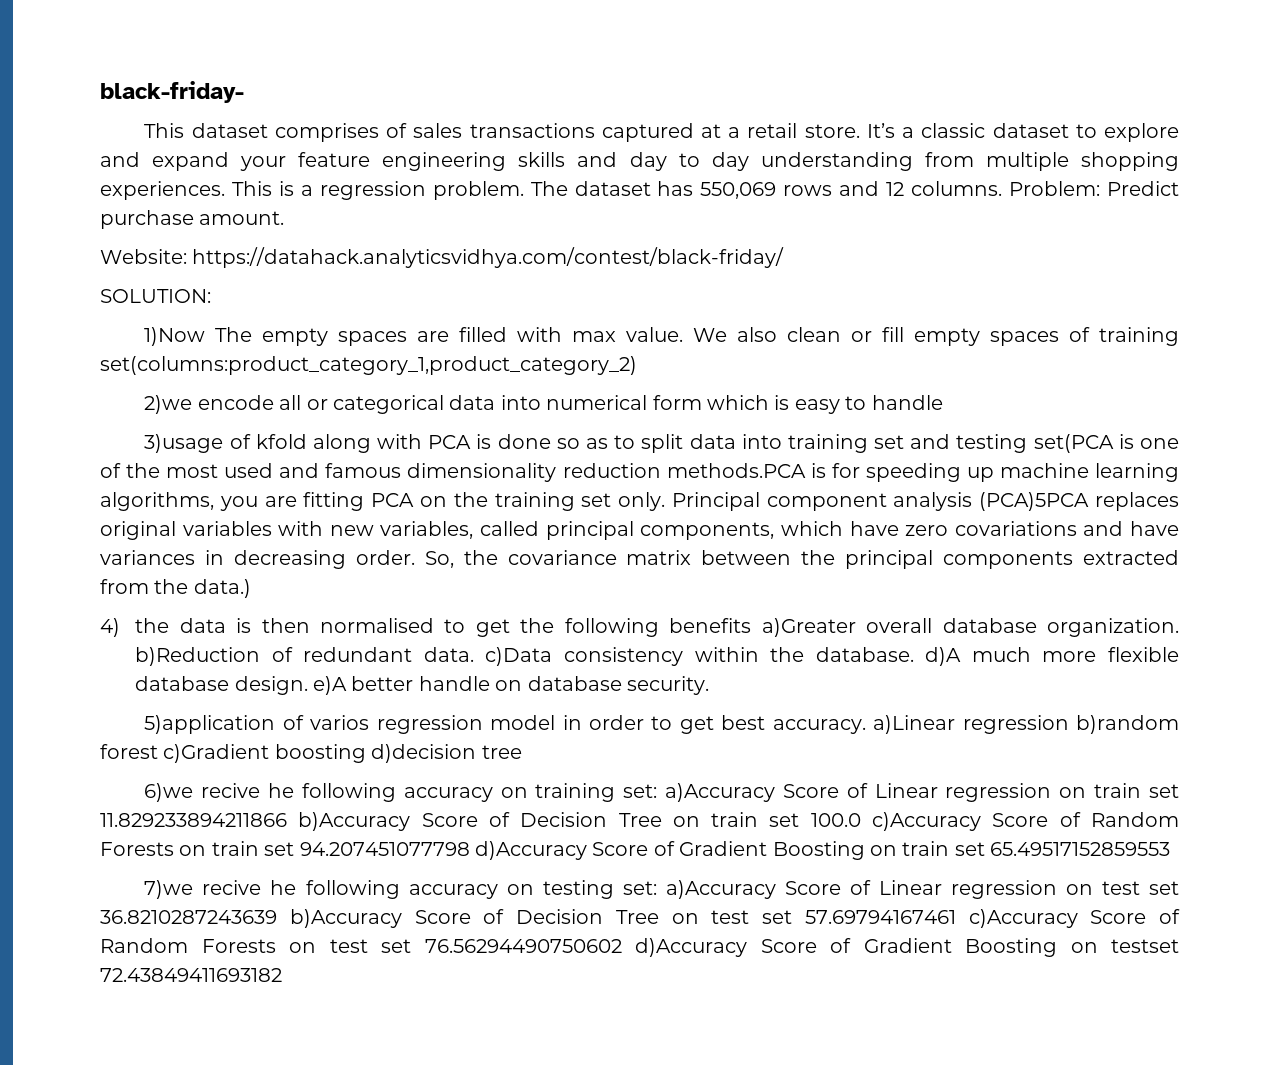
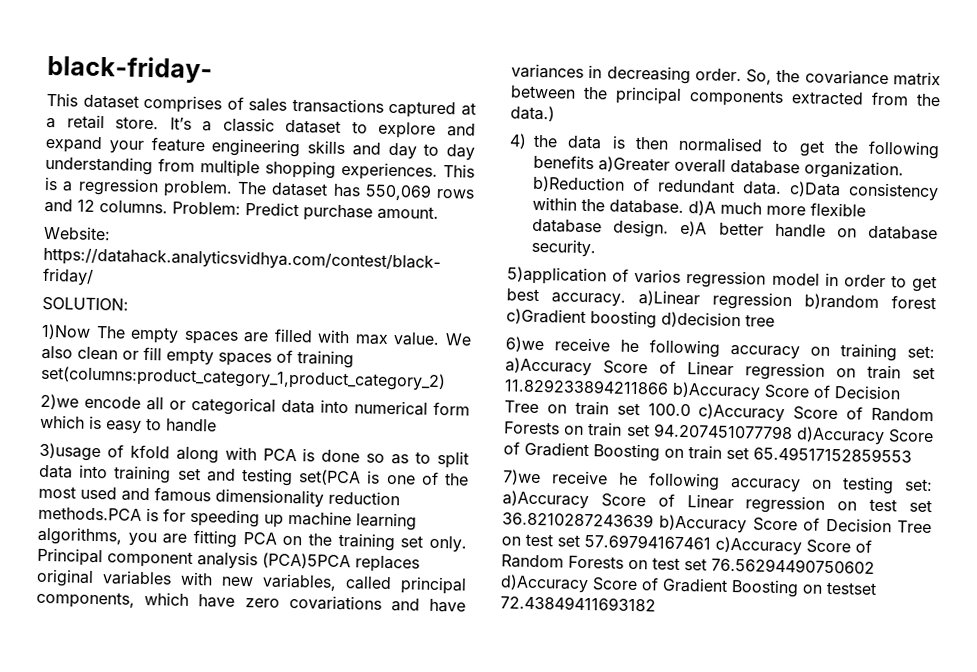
[201,783,261,798] recive -> [554,337,610,352] receive
[202,880,262,895] recive -> [552,470,608,485] receive

